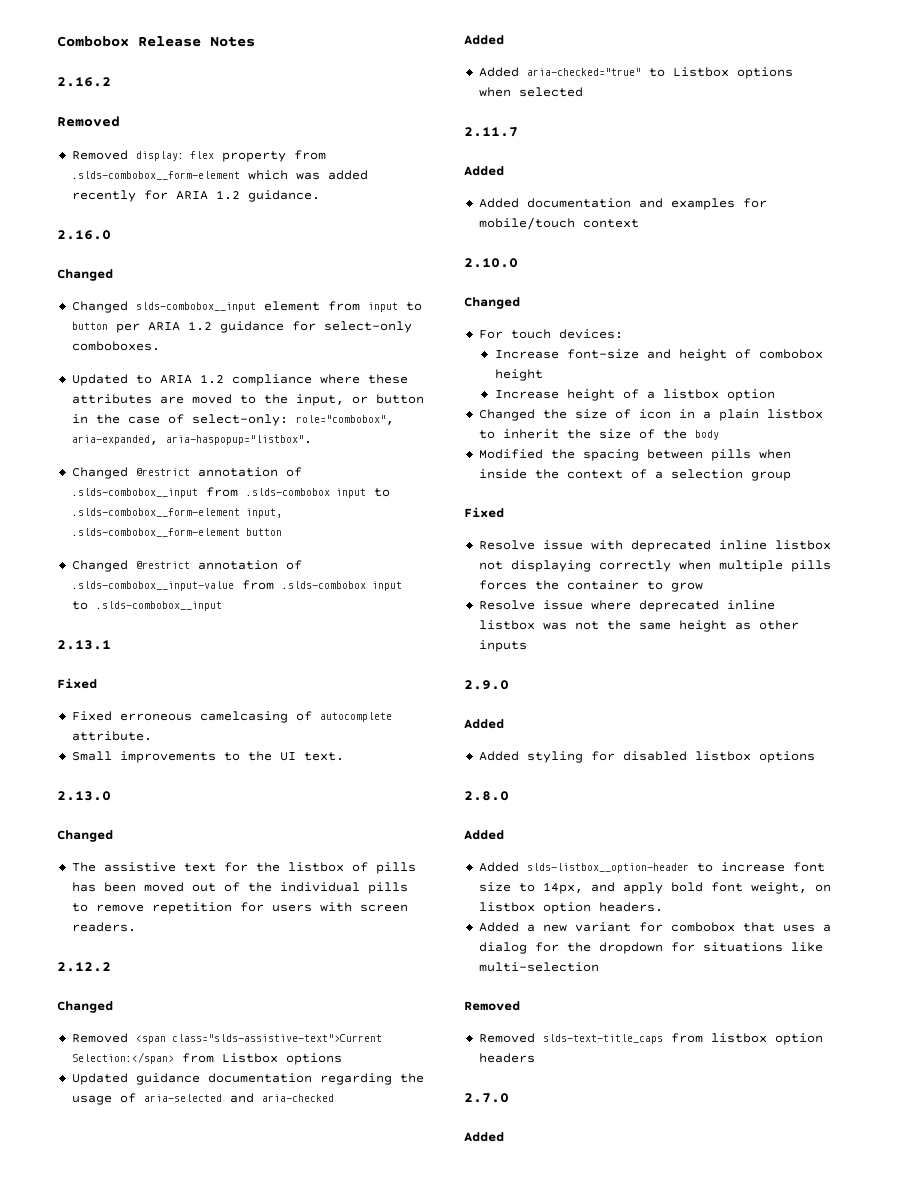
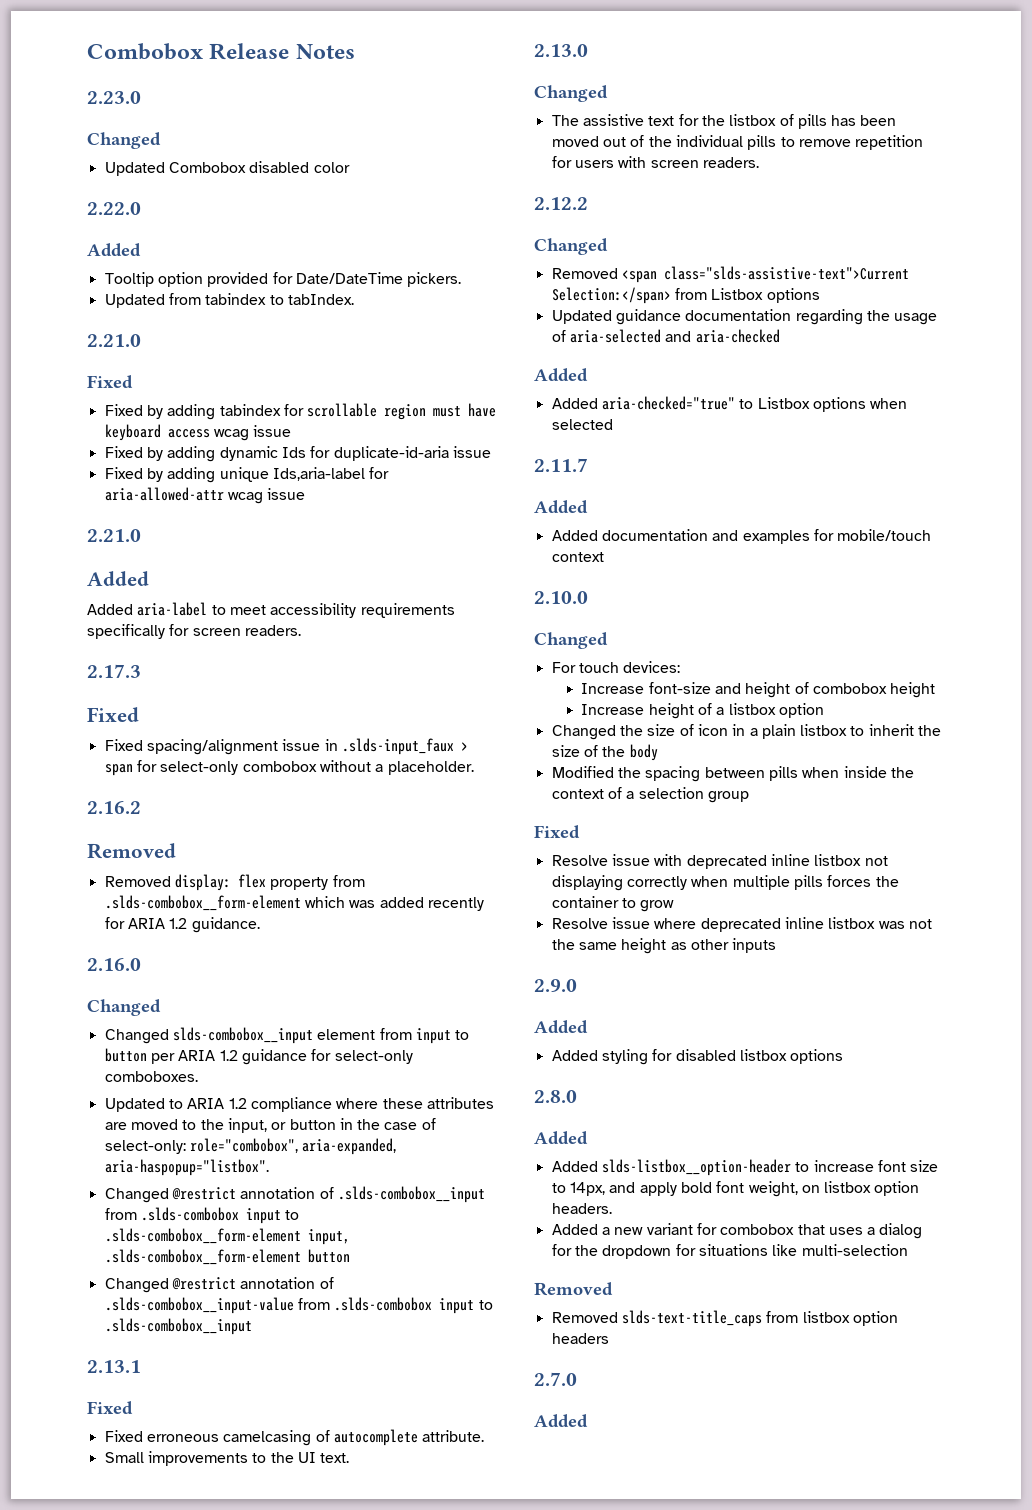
(255, 41) none -> [87,91,141,104] [87,132,161,149] [104,161,350,176] [87,202,141,215] [87,243,141,257] [104,272,462,287] [104,293,354,308] [87,334,141,347] [87,375,133,389] [104,403,497,420] [104,424,292,441] [104,446,491,462] [104,467,390,483] [104,487,306,504] [87,529,141,542] [87,571,149,586] [87,602,455,618] [87,624,301,639] [87,664,141,678] [87,707,139,722] [104,738,468,755] [104,760,474,776] // 2.23.0 // Changed // Updated Combobox disabled color // 2.22.0 // Added // Tooltip option provided for Date/DateTime pickers. // Updated from tabindex to tabIndex. // 2.21.0 // Fixed // Fixed by adding tabindex for scrollable region must have keyboard access wcag issue // Fixed by adding dynamic Ids for duplicate-id-aria issue // Fixed by adding unique Ids,aria-label for aria-allowed-attr wcag issue // 2.21.0 // Added // Added aria-label to meet accessibility requirements specifically for screen readers. // 2.17.3 // Fixed // Fixed spacing/alignment issue in .slds-input_faux > span for select-only combobox without a placeholder.

